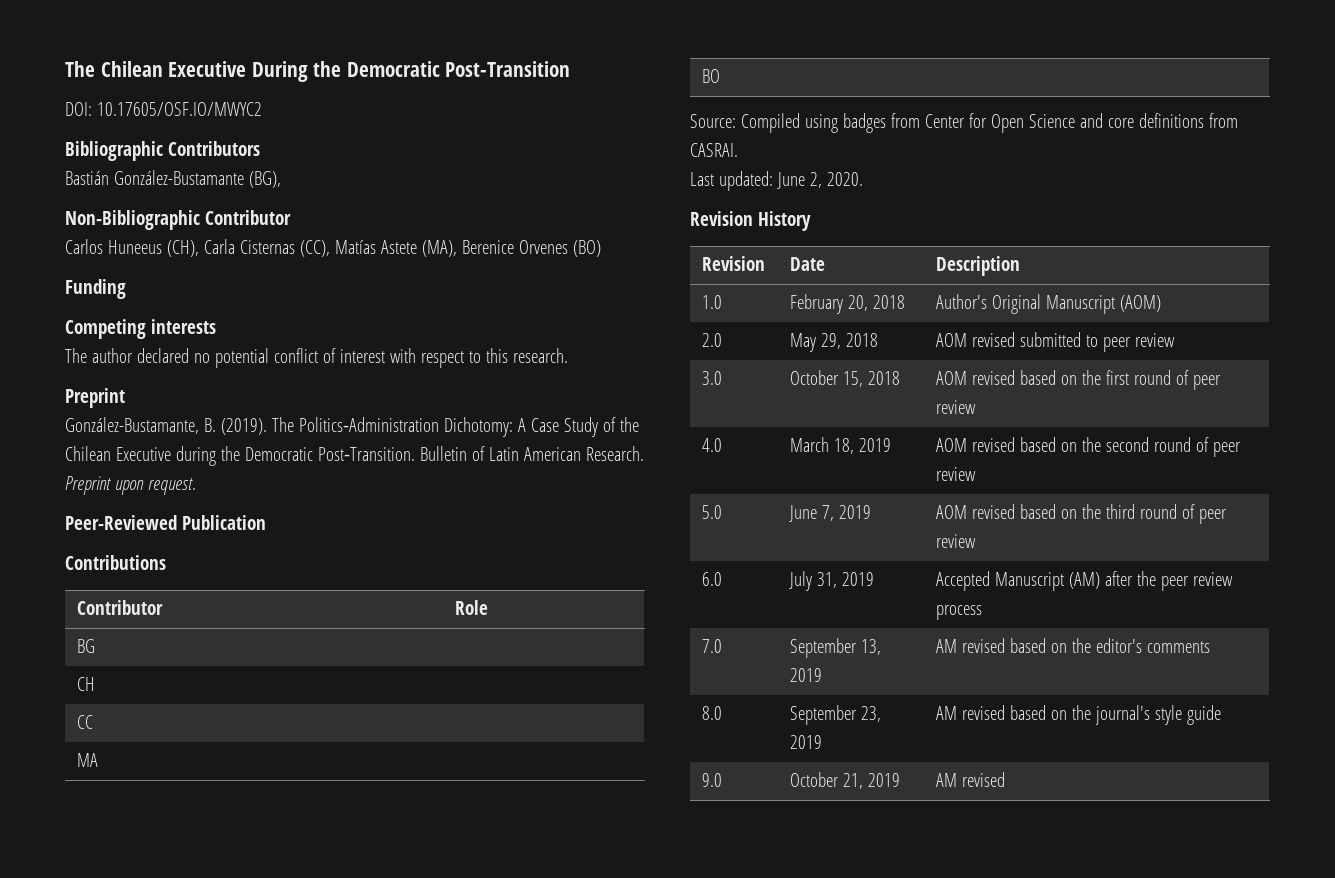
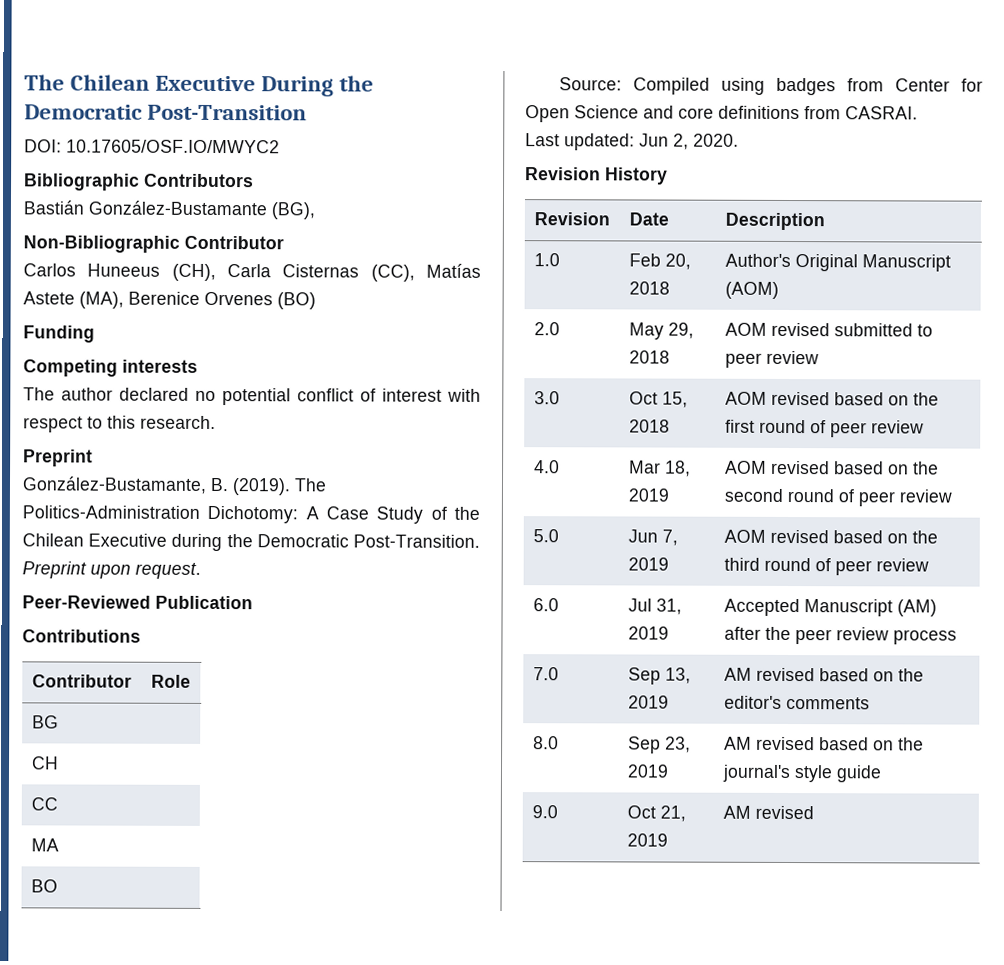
[419,446,644,461] Bulletin of Latin American Research. -> (480, 541) none
[776,172,805,189] June -> [639,133,669,147] Jun
[790,294,844,314] February -> [628,253,661,267] Feb
[790,370,840,385] October -> [628,391,658,405] Oct
[790,437,830,452] March -> [628,460,661,474] Mar
[789,505,818,522] June -> [627,529,658,543] Jun
[789,571,813,591] July -> [627,598,652,612] Jul
[790,638,858,658] September -> [627,667,661,685] Sep
[790,705,858,725] September -> [627,736,661,754] Sep
[790,772,840,787] October -> [626,805,656,819] Oct

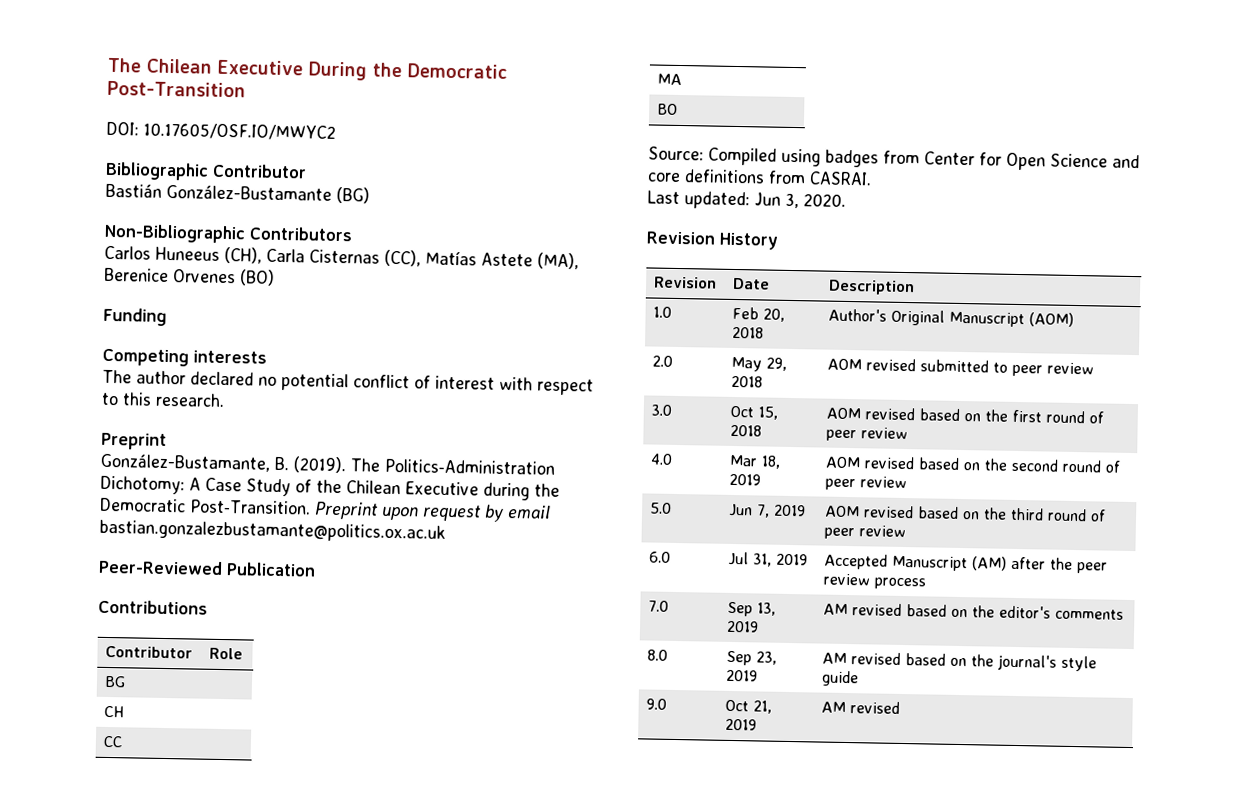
[144,173,254,188] Contributors -> [212,163,307,179] Contributor
[271,202,315,220] (BG), -> [336,186,370,204] (BG)
[184,235,284,250] Contributor -> [249,226,353,242] Contributors
[135,562,201,579] request. -> [421,504,551,522] [99,519,446,543] request by email bastian.gonzalezbustamante@politics.ox.ac.uk
[673,133,689,150] 2, -> [785,192,799,209] 3,

